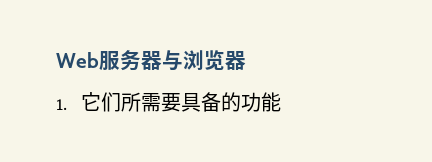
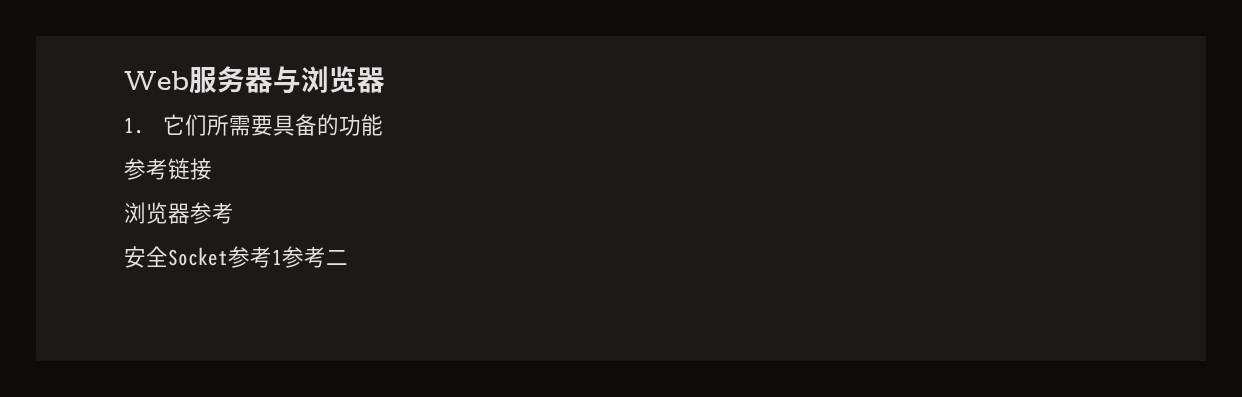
(282, 102) none -> [124,158,212,180] [124,202,234,224] [124,246,348,268] // 参考链接 // 浏览器参考 // 安全Socket参考1参考二

